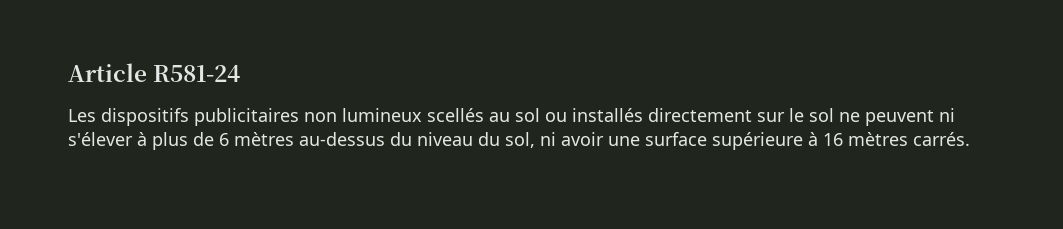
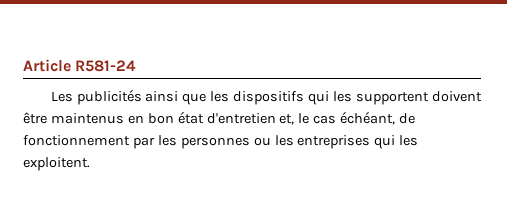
[101,108,955,126] [68,132,970,150] dispositifs publicitaires non lumineux scellés au sol ou installés directement sur le sol ne peuvent ni s'élever à plus de 6 mètres au-dessus du niveau du sol, ni avoir une surface supérieure à 16 mètres carrés. -> [76,89,482,105] [23,111,416,125] [23,135,419,149] [23,157,90,171] publicités ainsi que les dispositifs qui les supportent doivent être maintenus en bon état d'entretien et, le cas échéant, de fonctionnement par les personnes ou les entreprises qui les exploitent.

